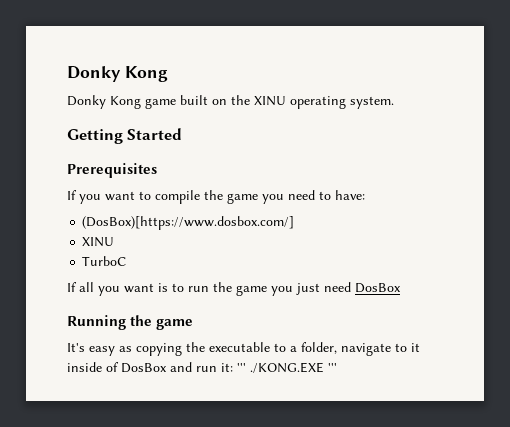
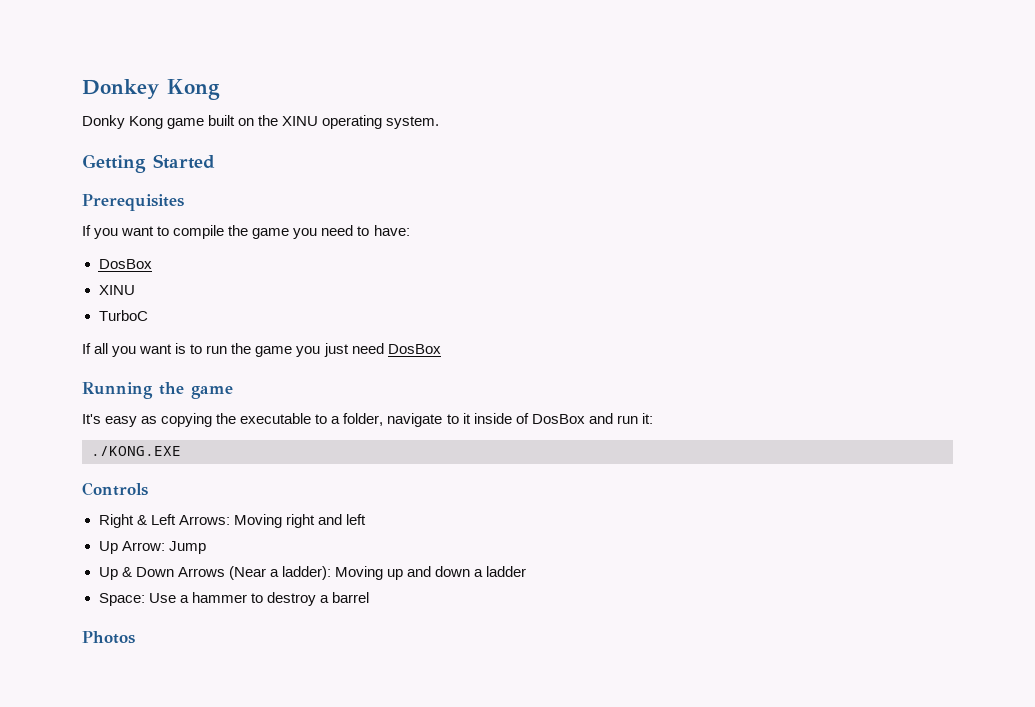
[67,66,121,82] Donky -> [82,79,159,99] Donkey
[82,216,295,230] (DosBox)[https://www.dosbox.com/] -> [98,259,152,269] DosBox
[237,363,246,372] ''' -> (653, 418) //
[328,363,337,372] ''' -> [82,482,148,496] [98,514,366,528] [98,541,206,554] [98,566,527,580] [98,592,369,606] [82,631,135,644] // Controls // Right & Left Arrows: Moving right and left // Up Arrow: Jump // Up & Down Arrows (Near a ladder): Moving up and down a ladder // Space: Use a hammer to destroy a barrel // Photos

